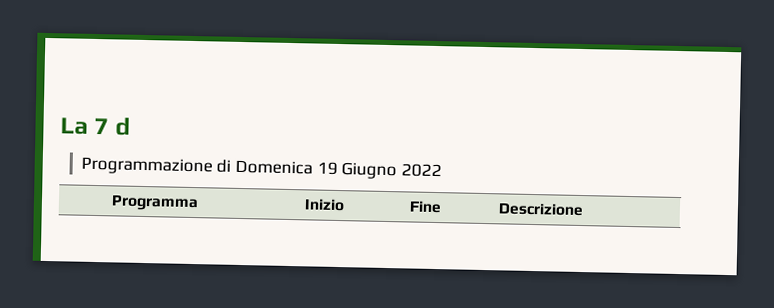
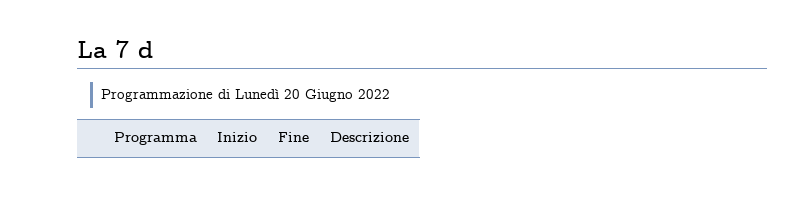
[235,159,338,175] Domenica 19 -> [234,89,300,99] Lunedì 20

